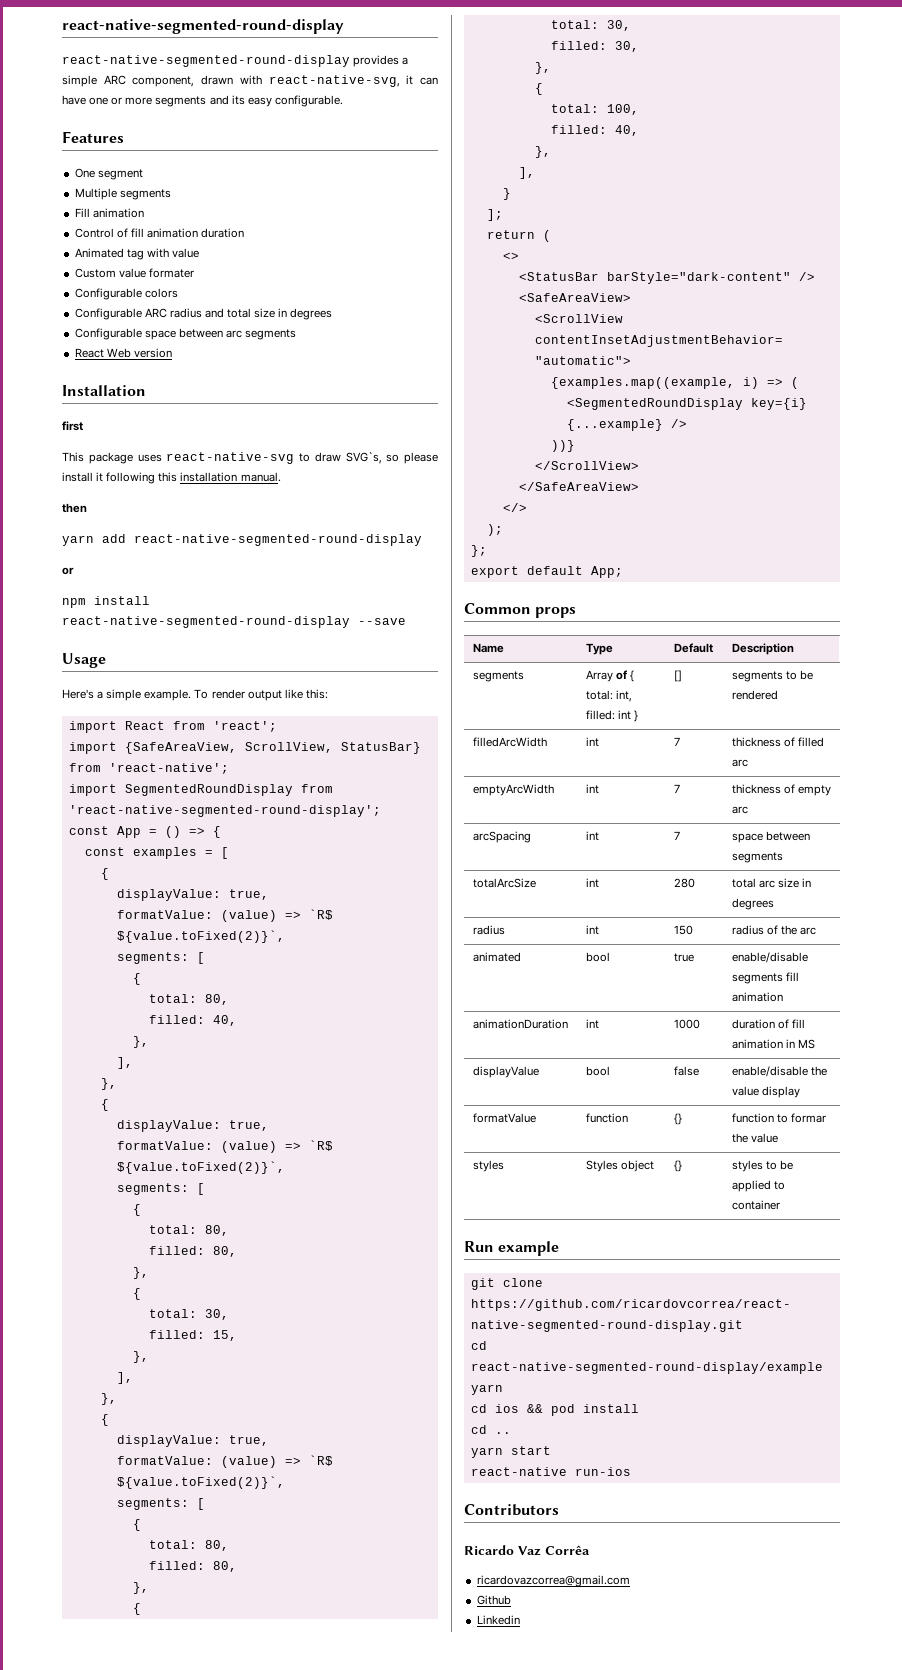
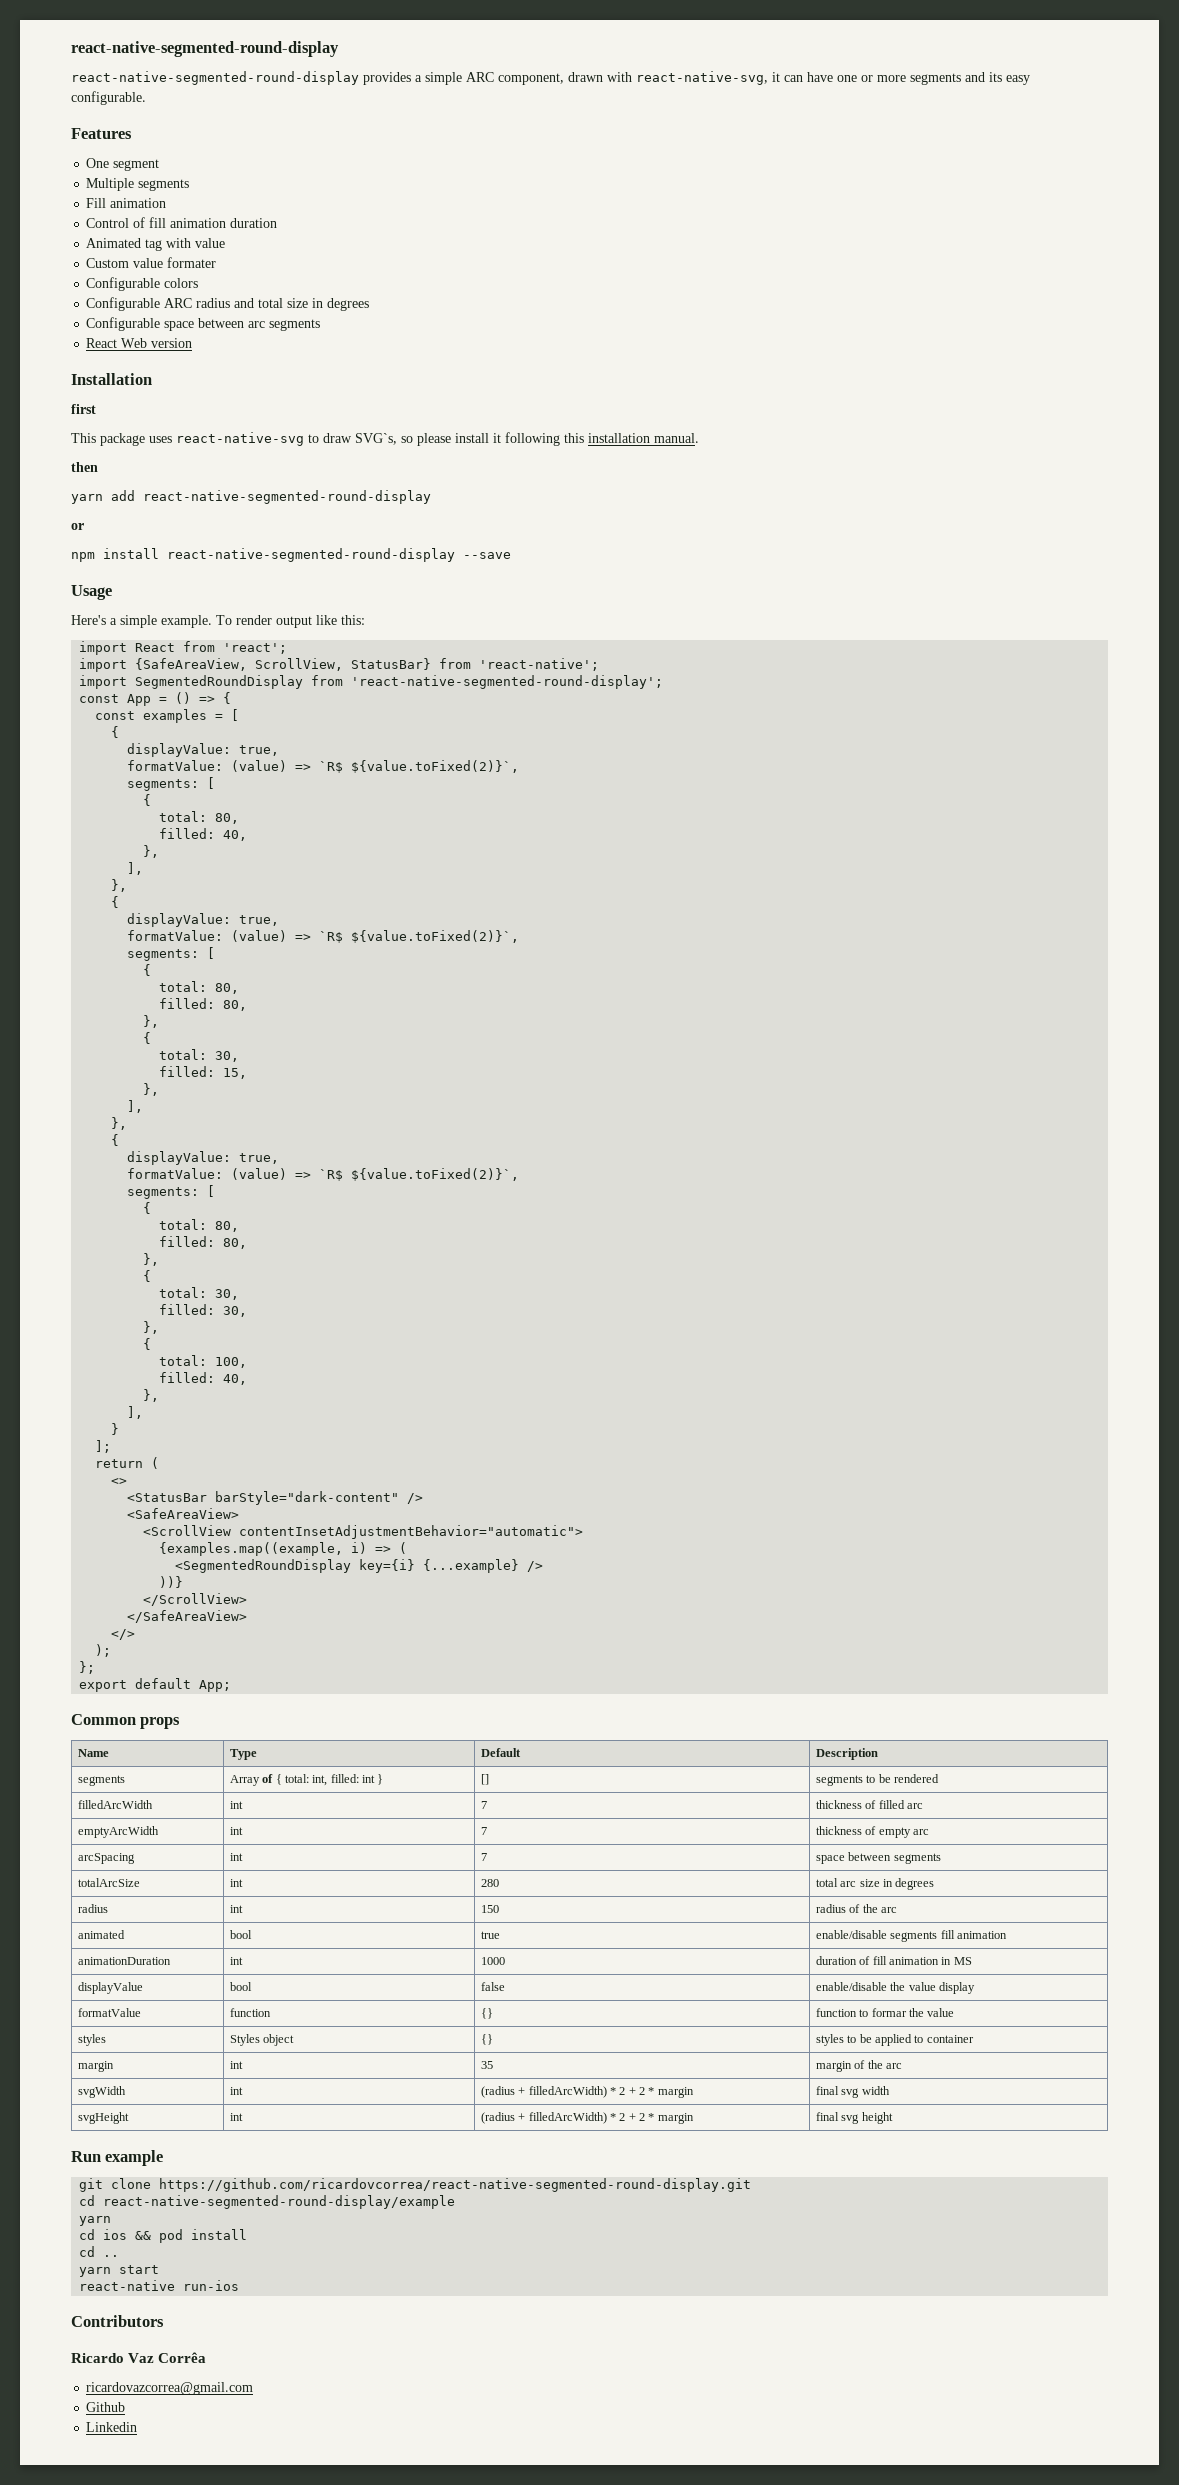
(780, 1205) none -> [77,2061,114,2072] [229,2061,243,2069] [480,2061,493,2069] [815,2060,902,2072] [77,2086,126,2098] [229,2087,243,2095] [480,2086,694,2098] [815,2086,890,2098] [77,2112,129,2124] [229,2113,243,2121] [480,2112,694,2124] [815,2112,893,2124] // margin | int | 35 | margin of the arc // svgWidth | int | (radius + filledArcWidth) * 2 + 2 * margin | final svg width // svgHeight | int | (radius + filledArcWidth) * 2 + 2 * margin | final svg height

